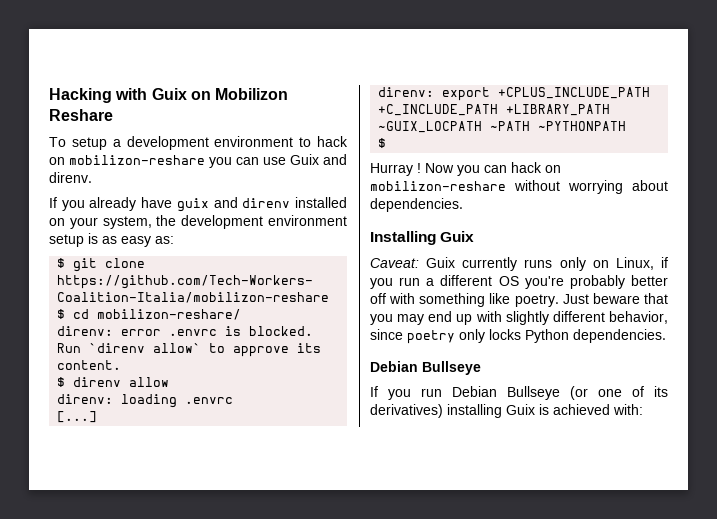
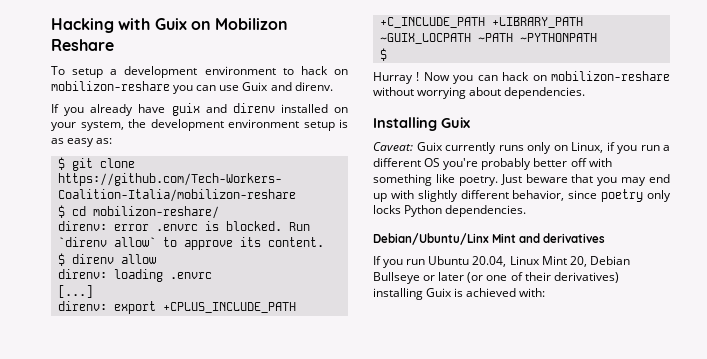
[370,361,481,375] Debian Bullseye -> [373,233,606,245] Debian/Ubuntu/Linx Mint and derivatives
[452,386,560,400] Debian Bullseye -> [428,256,630,267] [373,272,465,284] Ubuntu 20.04, Linux Mint 20, Debian Bullseye or later
[654,386,668,397] its -> [524,272,551,281] their

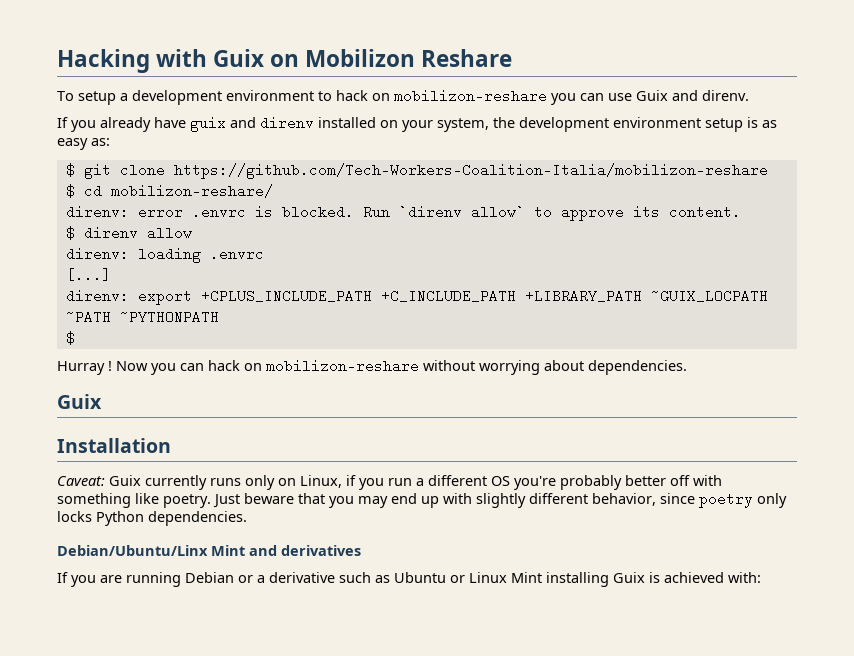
[373,117,470,131] Installing Guix -> [57,394,102,409] [57,438,171,453] Guix // Installation
[406,256,630,267] [373,272,619,284] run Ubuntu 20.04, Linux Mint 20, Debian Bullseye or later (or one of their derivatives) -> [100,572,542,587] are running Debian or a derivative such as Ubuntu or Linux Mint

